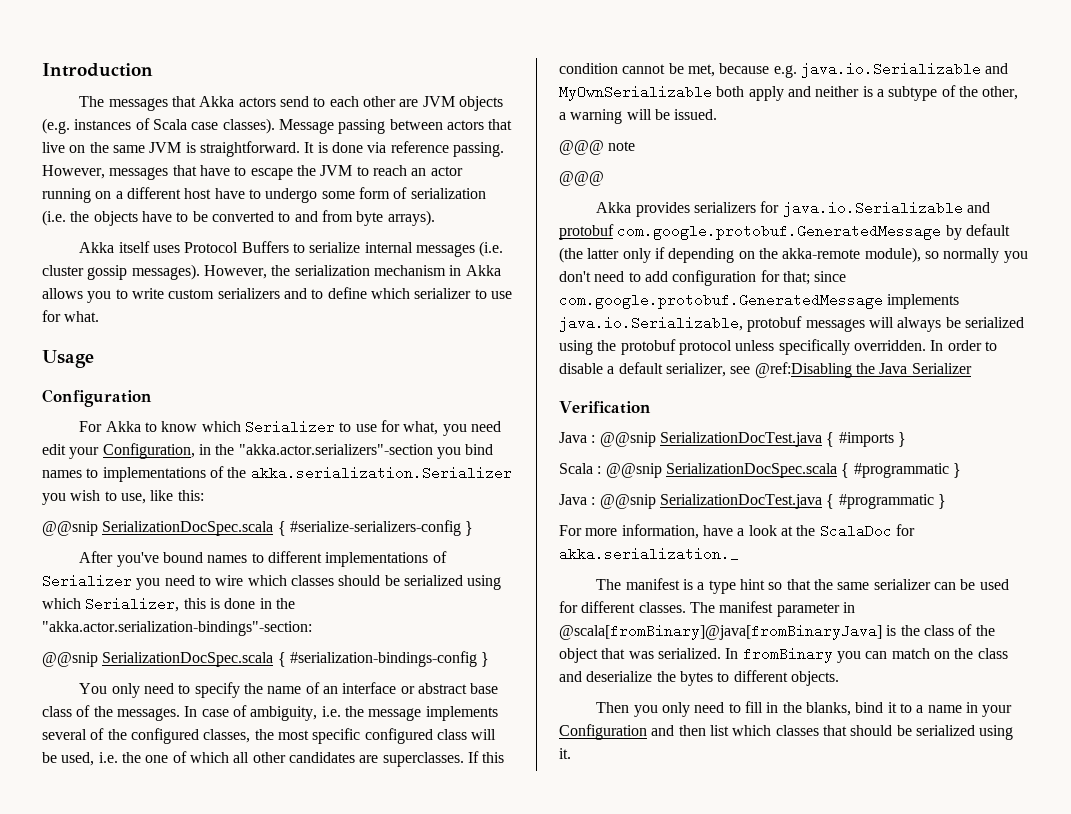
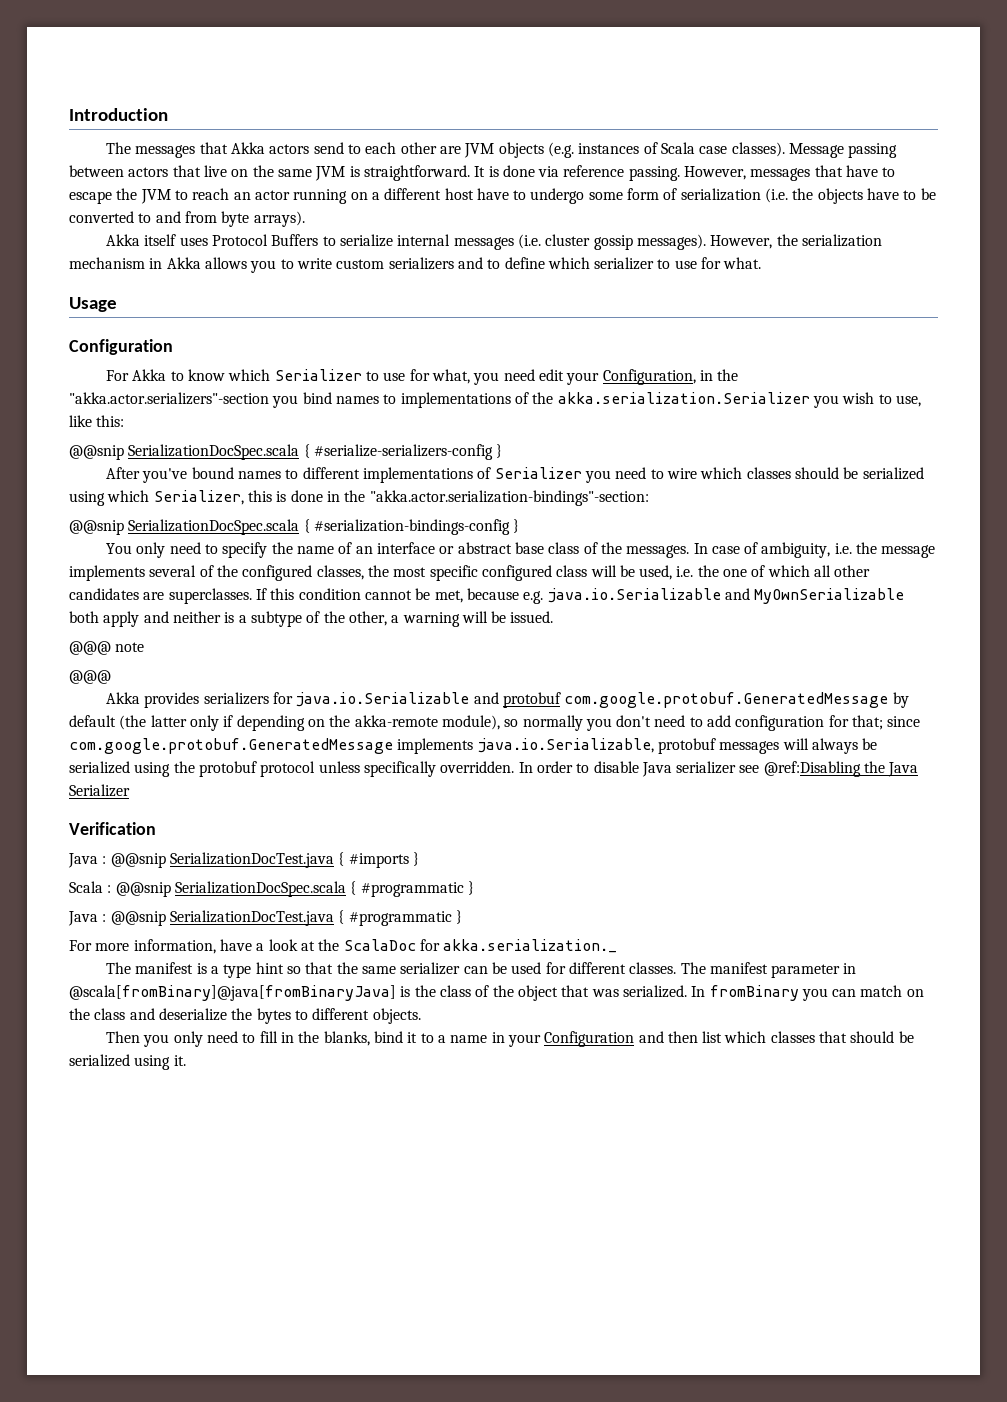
[607,362,726,377] a default serializer, -> [641,761,737,777] Java serializer

